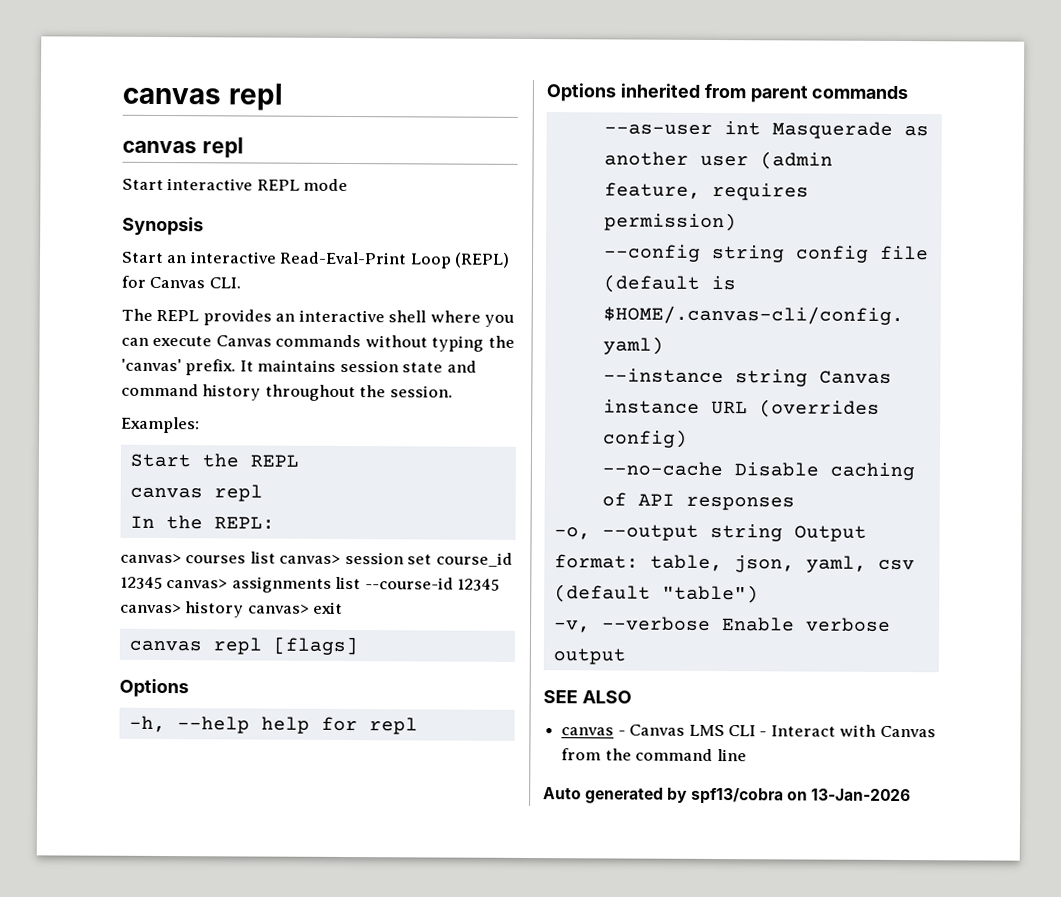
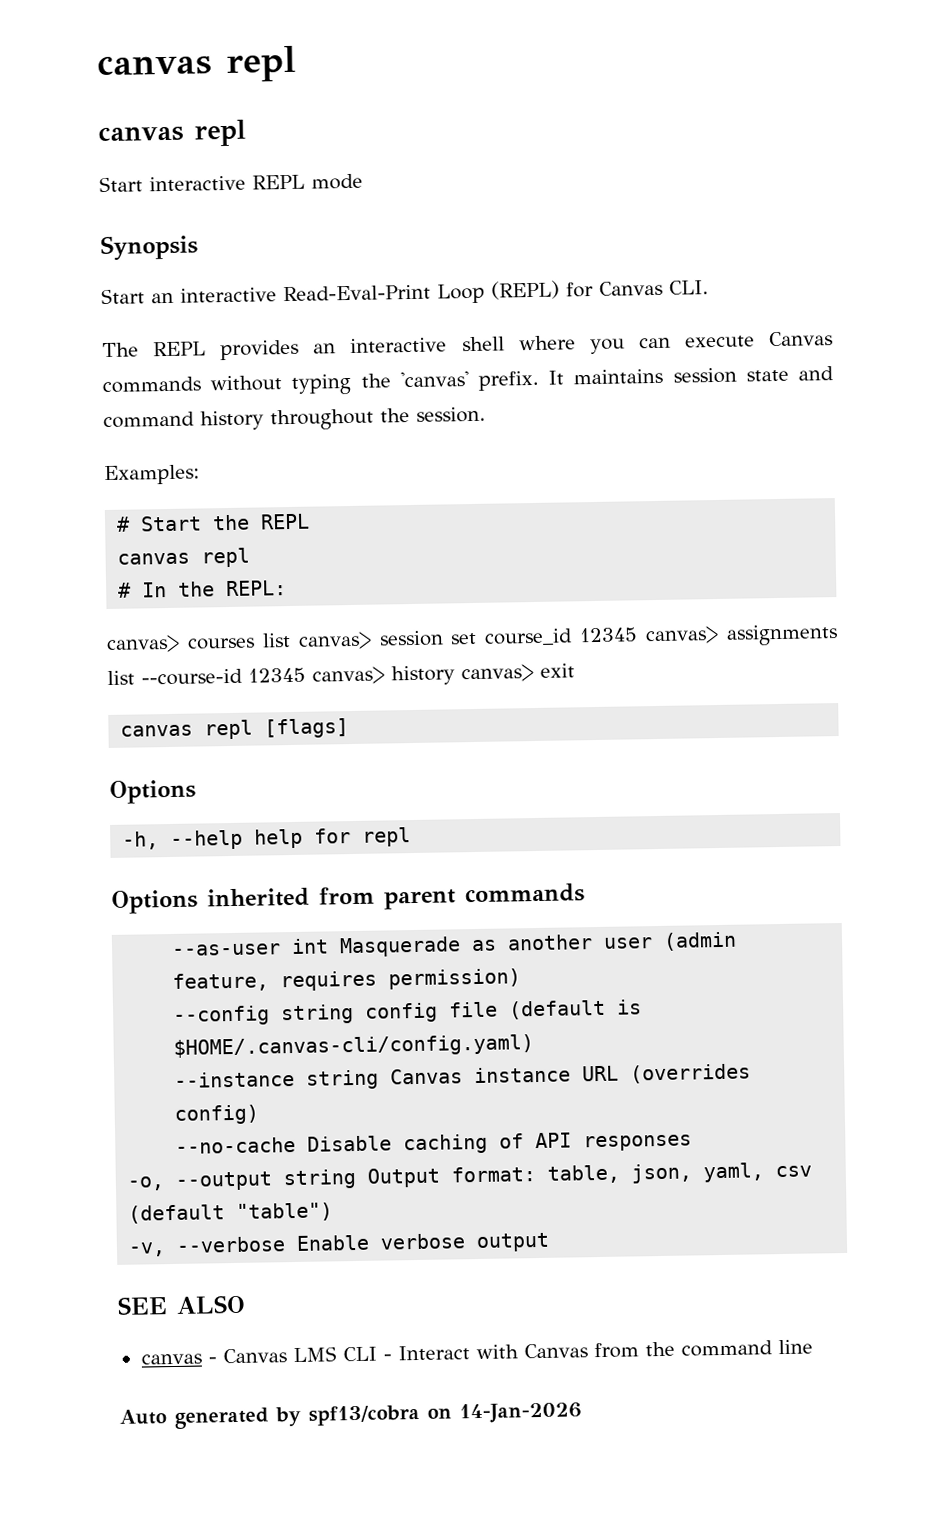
(200, 425) none -> [116,516,131,532] #
(263, 493) none -> [118,582,132,598] #
[810,788,911,802] 13-Jan-2026 -> [459,1402,582,1424] 14-Jan-2026

